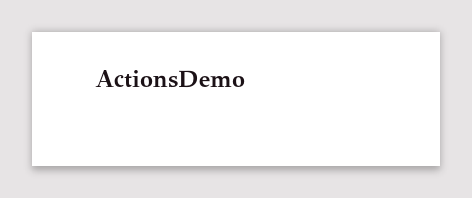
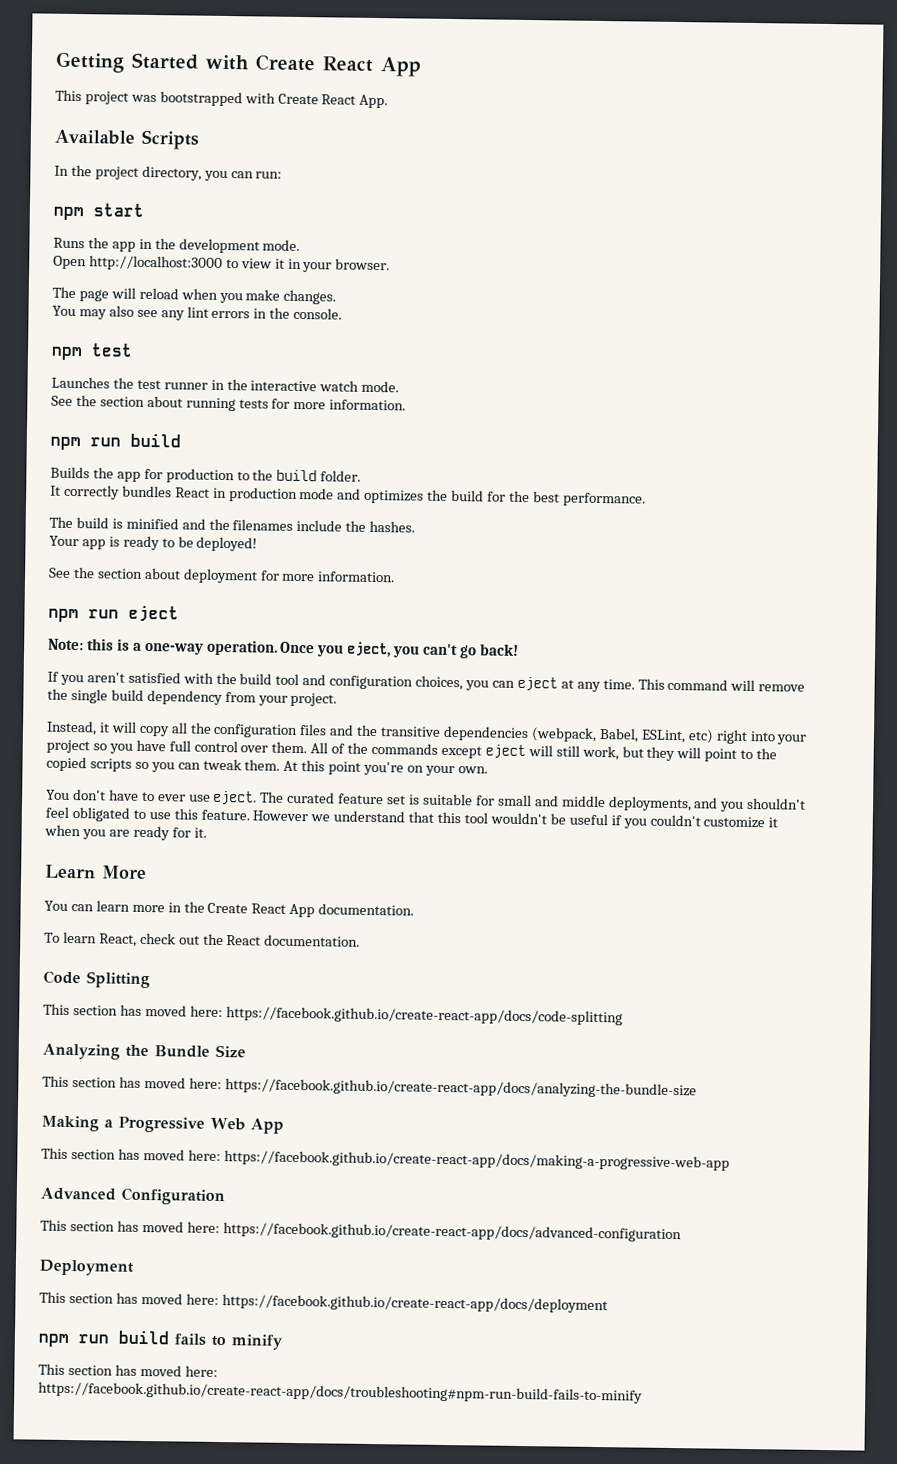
[95,70,245,88] ActionsDemo -> [55,51,421,77] [55,89,389,109] [54,129,199,150] [54,164,283,182] [53,203,144,221] [53,237,301,254] [53,255,391,273] [52,286,337,305] [52,305,343,321] [51,343,133,361] [51,376,400,393] [51,395,407,412] [50,433,181,451] [50,466,362,484] [50,484,646,507] [49,516,416,533] [49,535,258,552] [49,567,396,584] [48,605,179,623] [48,638,519,659] [47,671,806,693] [47,688,338,707] [46,720,807,745] [46,739,778,762] [46,756,488,777] [46,789,807,812] [45,806,779,829] [44,824,207,841] [45,864,147,880] [44,900,415,918] [44,931,361,947] [43,970,150,989] [43,1003,623,1026] [42,1043,246,1060] [42,1075,697,1099] [41,1115,284,1134] [41,1147,730,1171] [40,1187,225,1206] [40,1219,682,1243] [39,1259,134,1276] [39,1291,608,1314] [38,1330,283,1350] [38,1363,218,1377] [38,1381,643,1404] Getting Started with Create React App // This project was bootstrapped with Create React App. // Available Scripts // In the project directory, you can run: // npm start // Runs the app in the development mode. // Open http://localhost:3000 to view it in your browser. // The page will reload when you make changes. // You may also see any lint errors in the console. // npm test // Launches the test runner in the interactive watch mode. // See the section about running tests for more information. // npm run build // Builds the app for production to the build folder. // It correctly bundles React in production mode and optimizes the build for the best performance. // The build is minified and the filenames include the hashes. // Your app is ready to be deployed! // See the section about deployment for more information. // npm run eject // Note: this is a one-way operation. Once you eject, you can't go back! // If you aren't satisfied with the build tool and configuration choices, you can eject at any time. This command will remove the single build dependency from your project. // Instead, it will copy all the configuration files and the transitive dependencies (webpack, Babel, ESLint, etc) right into your project so you have full control over them. All of the commands except eject will still work, but they will point to the copied scripts so you can tweak them. At this point you're on your own. // You don't have to ever use eject. The curated feature set is suitable for small and middle deployments, and you shouldn't feel obligated to use this feature. However we understand that this tool wouldn't be useful if you couldn't customize it when you are ready for it. // Learn More // You can learn more in the Create React App documentation. // To learn React, check out the React documentation. // Code Splitting // This section has moved here: https://facebook.github.io/create-react-app/docs/code-splitting // Analyzing the Bundle Size // This section has moved here: https://facebook.github.io/create-react-app/docs/analyzing-the-bundle-size // Making a Progressive Web App // This section has moved here: https://facebook.github.io/create-react-app/docs/making-a-progressive-web-app // Advanced Configuration // This section has moved here: https://facebook.github.io/create-react-app/docs/advanced-configuration // Deployment // This section has moved here: https://facebook.github.io/create-react-app/docs/deployment // npm run build fails to minify // This section has moved here: https://facebook.github.io/create-react-app/docs/troubleshooting#npm-run-build-fails-to-minify

